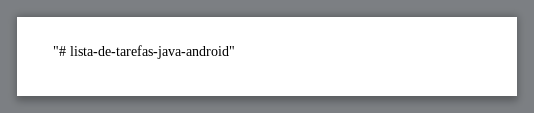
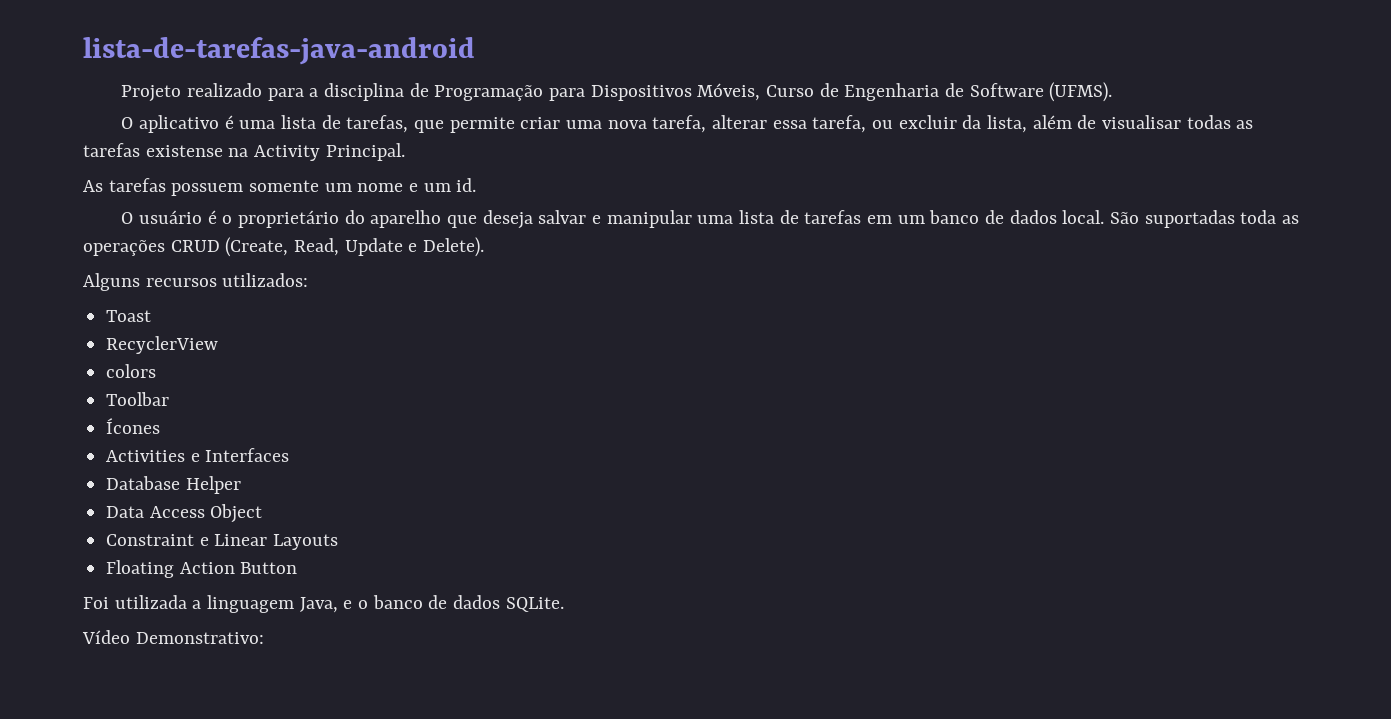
[53,45,235,59] "# lista-de-tarefas-java-android" -> [83,37,475,65] [121,82,1113,102] [121,115,1254,133] [83,143,405,161] [83,178,477,196] [121,210,1300,229] [83,237,485,257] [83,273,309,291] [106,310,152,322] [106,336,219,354] [106,364,157,378] [106,392,170,406] [106,418,161,434] [106,448,290,462] [106,476,241,494] [106,504,263,523] [106,534,339,550] [106,560,298,578] [83,595,564,613] [82,630,264,644] lista-de-tarefas-java-android // Projeto realizado para a disciplina de Programação para Dispositivos Móveis, Curso de Engenharia de Software (UFMS). // O aplicativo é uma lista de tarefas, que permite criar uma nova tarefa, alterar essa tarefa, ou excluir da lista, além de visualisar todas as tarefas existense na Activity Principal. // As tarefas possuem somente um nome e um id. // O usuário é o proprietário do aparelho que deseja salvar e manipular uma lista de tarefas em um banco de dados local. São suportadas toda as operações CRUD (Create, Read, Update e Delete). // Alguns recursos utilizados: // Toast // RecyclerView // colors // Toolbar // Ícones // Activities e Interfaces // Database Helper // Data Access Object // Constraint e Linear Layouts // Floating Action Button // Foi utilizada a linguagem Java, e o banco de dados SQLite. // Vídeo Demonstrativo:

